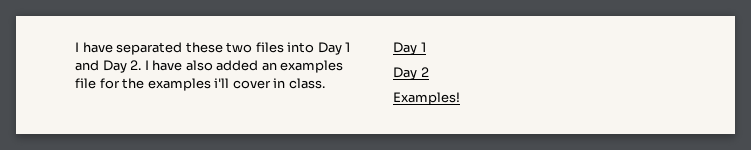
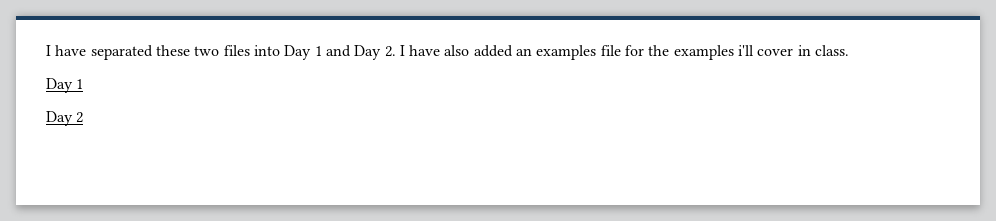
[393,92,460,105] // Examples! -> (84, 117) none

